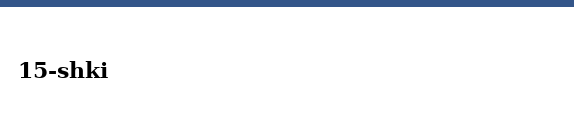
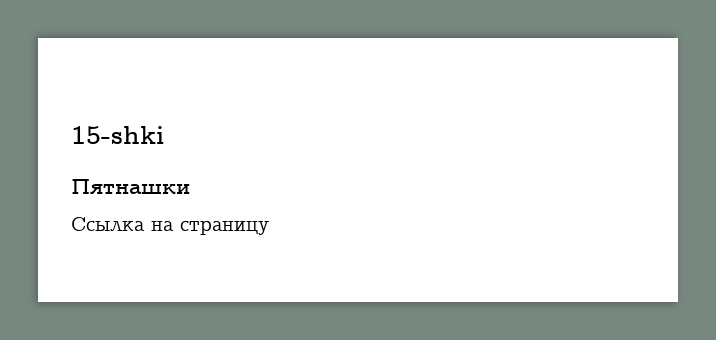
(108, 69) none -> [71,179,190,194] [71,217,269,235] // Пятнашки // Ссылка на страницу

